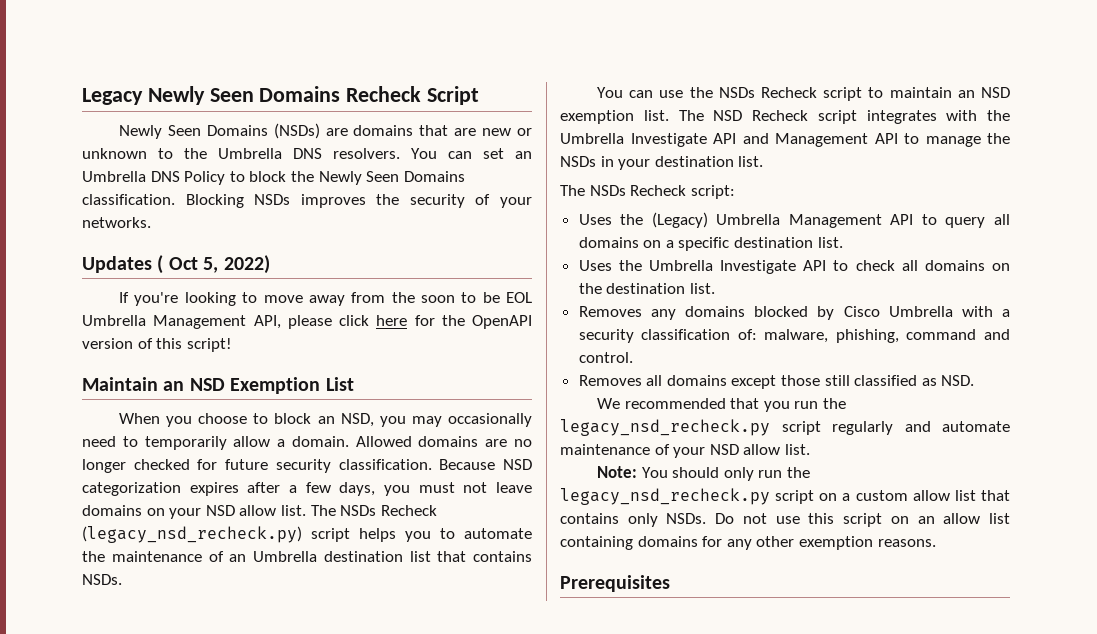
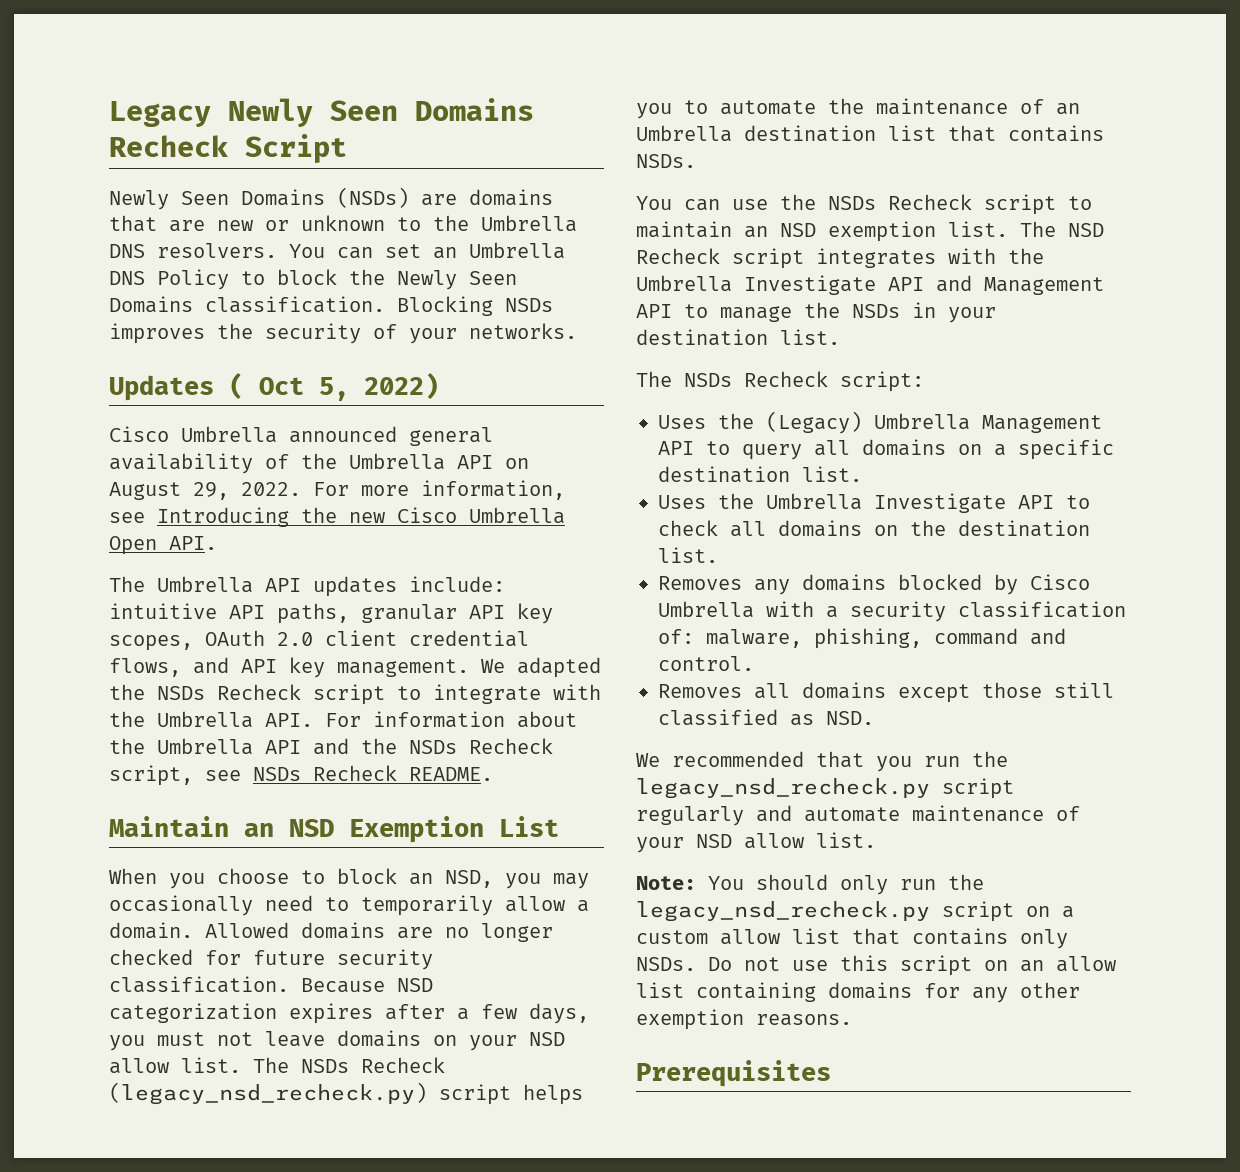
[119,292,532,306] [82,315,532,329] [82,338,232,352] If you're looking to move away from the soon to be EOL Umbrella Management API, please click here for the OpenAPI version of this script! -> [109,426,493,446] [109,453,529,474] [109,480,565,500] [109,507,565,527] [109,536,217,555] [109,576,505,597] [109,603,553,624] [109,630,529,651] [109,657,601,678] [109,684,601,705] [109,711,577,728] [109,738,553,755] [109,765,493,786] Cisco Umbrella announced general availability of the Umbrella API on August 29, 2022. For more information, see Introducing the new Cisco Umbrella Open API. // The Umbrella API updates include: intuitive API paths, granular API key scopes, OAuth 2.0 client credential flows, and API key management. We adapted the NSDs Recheck script to integrate with the Umbrella API. For information about the Umbrella API and the NSDs Recheck script, see NSDs Recheck README.

